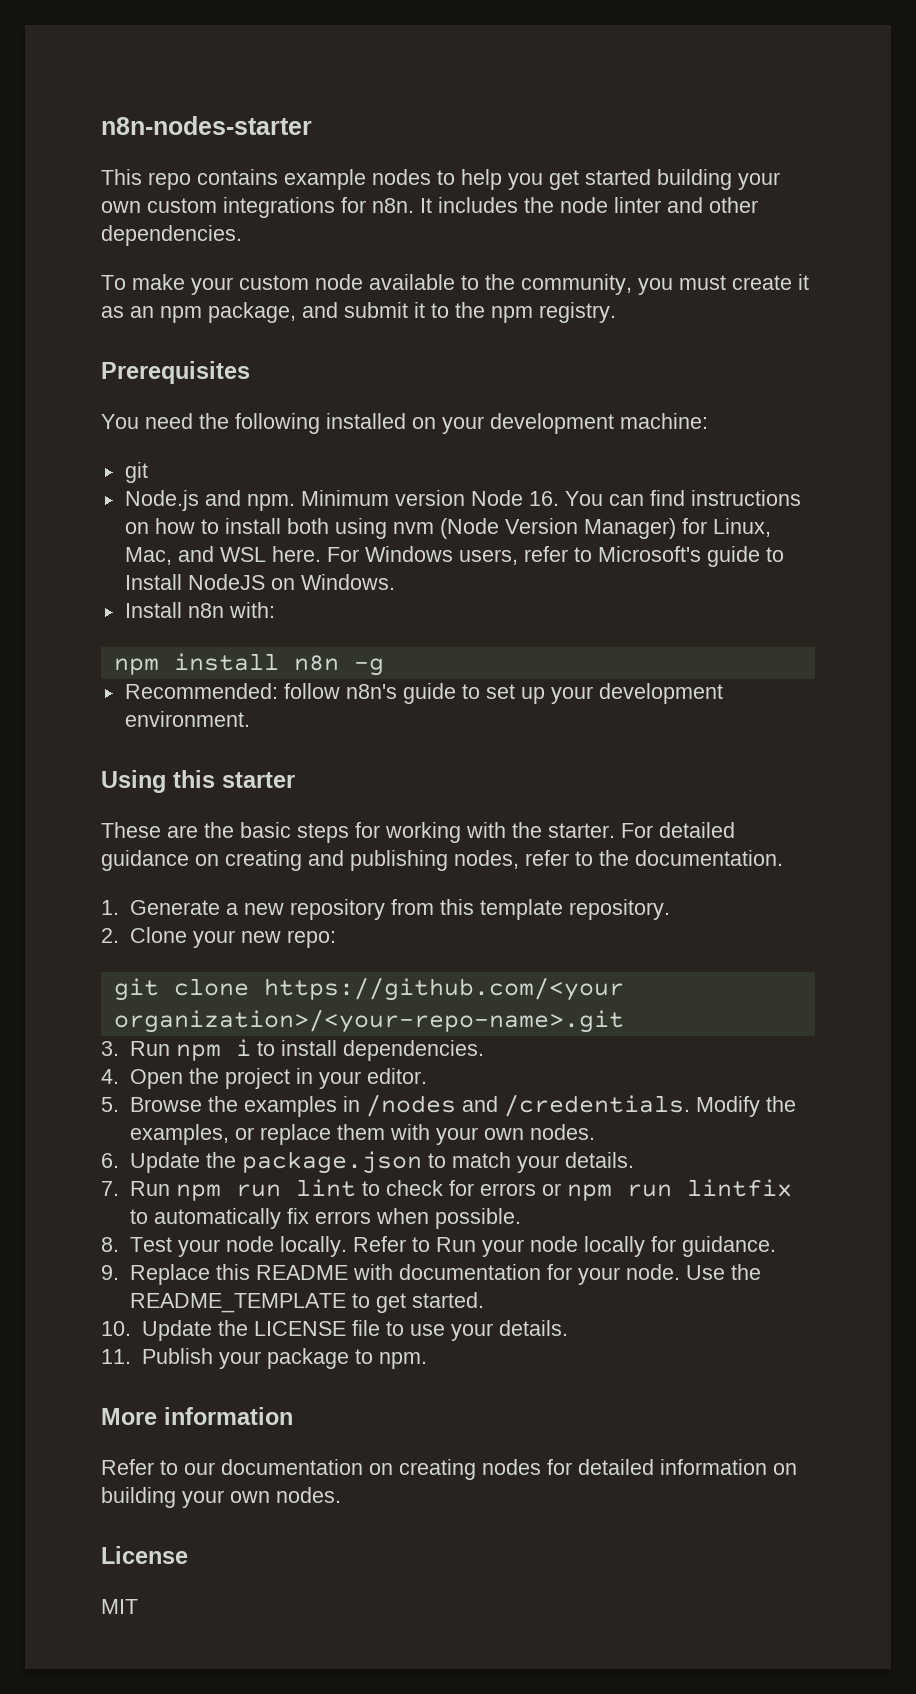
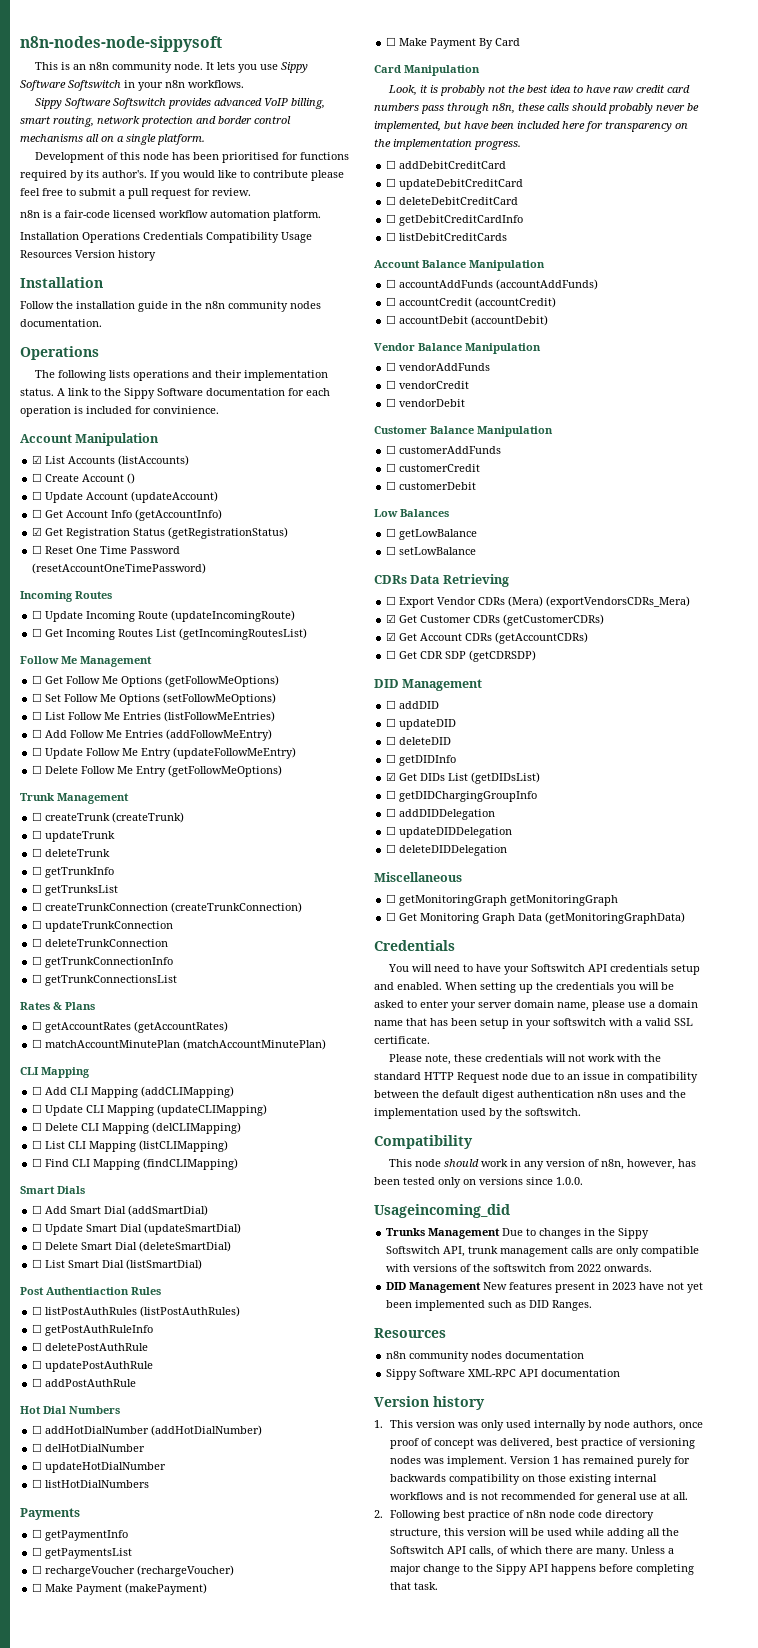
[101,116,312,135] [101,169,780,190] [101,197,758,218] [101,225,242,246] [101,274,809,295] [101,302,616,323] [101,361,250,384] [101,413,708,434] [124,462,148,483] [124,490,801,511] [124,518,771,539] [124,546,784,567] [124,574,395,590] [124,602,275,618] [113,653,384,676] [124,683,723,704] [124,711,250,727] [101,770,295,793] [101,822,735,843] [101,850,783,871] [101,899,670,920] [101,927,336,948] [113,977,624,1001] [113,1009,624,1033] [101,1039,484,1061] [101,1068,427,1089] [101,1094,796,1117] [129,1124,595,1145] [101,1151,634,1174] [101,1179,792,1201] [129,1208,521,1229] [101,1236,776,1257] [101,1264,761,1285] [129,1292,484,1313] [101,1320,568,1341] [101,1348,427,1369] [101,1407,293,1425] [101,1459,797,1480] [101,1487,341,1508] [101,1546,188,1564] [101,1599,138,1614] n8n-nodes-starter // This repo contains example nodes to help you get started building your own custom integrations for n8n. It includes the node linter and other dependencies. // To make your custom node available to the community, you must create it as an npm package, and submit it to the npm registry. // Prerequisites // You need the following installed on your development machine: // git // Node.js and npm. Minimum version Node 16. You can find instructions on how to install both using nvm (Node Version Manager) for Linux, Mac, and WSL here. For Windows users, refer to Microsoft's guide to Install NodeJS on Windows. // Install n8n with: // npm install n8n -g // Recommended: follow n8n's guide to set up your development environment. // Using this starter // These are the basic steps for working with the starter. For detailed guidance on creating and publishing nodes, refer to the documentation. // 1. Generate a new repository from this template repository. // 2. Clone your new repo: // git clone https://github.com/<your organization>/<your-repo-name>.git // 3. Run npm i to install dependencies. // 4. Open the project in your editor. // 5. Browse the examples in /nodes and /credentials. Modify the examples, or replace them with your own nodes. // 6. Update the package.json to match your details. // 7. Run npm run lint to check for errors or npm run lintfix to automatically fix errors when possible. // 8. Test your node locally. Refer to Run your node locally for guidance. // 9. Replace this README with documentation for your node. Use the README_TEMPLATE to get started. // 10. Update the LICENSE file to use your details. // 11. Publish your package to npm. // More information // Refer to our documentation on creating nodes for detailed information on building your own nodes. // License // MIT -> [20,36,222,52] [35,62,309,73] [20,80,244,91] [35,98,326,109] [20,116,291,127] [20,134,205,145] [35,152,350,163] [20,170,344,181] [20,188,251,199] [20,210,321,221] [20,232,312,243] [20,250,156,261] [20,277,103,288] [20,301,321,312] [20,319,102,327] [20,346,99,360] [35,370,329,381] [20,388,330,399] [20,406,219,417] [20,433,160,446] [32,455,190,466] [32,473,136,484] [32,491,219,503] [32,509,223,521] [32,527,289,539] [32,545,181,554] [32,563,207,574] [20,591,112,602] [32,610,296,622] [32,628,308,640] [20,656,152,667] [32,675,280,687] [32,693,277,705] [32,711,276,722] [32,729,273,741] [32,747,297,759] [32,765,283,777] [20,793,129,804] [32,812,185,823] [32,830,116,842] [32,848,111,857] [32,866,115,878] [32,884,119,896] [32,902,303,913] [32,920,174,932] [32,938,169,947] [32,956,174,968] [32,974,178,986] [20,1002,95,1010] [32,1021,229,1033] [32,1039,327,1050] [20,1067,90,1078] [32,1086,235,1098] [32,1104,268,1116] [32,1122,242,1134] [32,1140,229,1152] [32,1158,239,1170] [20,1186,85,1194] [32,1205,209,1216] [32,1223,242,1235] [32,1241,232,1252] [32,1259,203,1270] [20,1287,161,1295] [32,1306,241,1317] [32,1324,154,1336] [32,1342,149,1351] [32,1360,154,1372] [32,1378,137,1387] [20,1406,120,1414] [32,1425,263,1436] [32,1443,146,1452] [32,1461,167,1473] [32,1479,150,1488] [20,1508,80,1520] [32,1529,129,1541] [32,1547,133,1559] [32,1565,235,1577] [32,1583,208,1595] [386,37,521,49] [374,65,480,76] [388,85,691,96] [374,103,699,114] [374,121,688,132] [374,139,521,150] [386,160,507,169] [386,178,524,190] [386,196,519,205] [386,214,524,226] [386,232,508,241] [374,260,545,271] [386,279,599,290] [386,297,557,308] [386,315,549,326] [374,343,541,354] [386,362,491,371] [386,380,470,389] [386,398,466,407] [374,426,553,437] [386,445,502,454] [386,463,481,472] [386,481,477,490] [374,509,449,517] [386,528,478,540] [386,546,477,555] [374,574,509,587] [386,596,691,608] [386,614,605,626] [386,632,589,644] [386,650,537,662] [374,679,483,691] [386,700,440,709] [386,718,457,730] [386,736,452,745] [386,754,457,766] [386,772,541,784] [386,790,538,802] [386,808,496,820] [386,826,513,838] [386,844,508,856] [374,872,462,882] [386,894,619,906] [386,912,686,924] [374,940,455,951] [388,964,701,975] [374,982,674,993] [374,1000,698,1011] [374,1018,693,1029] [374,1036,430,1044] [389,1054,662,1065] [374,1072,698,1083] [374,1090,686,1101] [374,1108,581,1119] [374,1135,473,1149] [389,1159,697,1170] [374,1177,583,1188] [374,1204,510,1218] [386,1228,650,1239] [386,1246,700,1257] [386,1264,653,1272] [386,1282,704,1293] [386,1300,593,1311] [374,1328,446,1338] [386,1351,585,1362] [386,1369,621,1380] [374,1396,485,1410] [374,1420,703,1431] [389,1438,695,1449] [389,1456,690,1467] [389,1474,657,1485] [389,1492,688,1503] [374,1510,654,1521] [389,1528,679,1539] [389,1546,674,1557] [389,1564,694,1575] [389,1582,438,1590] n8n-nodes-node-sippysoft // This is an n8n community node. It lets you use Sippy Software Softswitch in your n8n workflows. // Sippy Software Softswitch provides advanced VoIP billing, smart routing, network protection and border control mechanisms all on a single platform. // Development of this node has been prioritised for functions required by its author's. If you would like to contribute please feel free to submit a pull request for review. // n8n is a fair-code licensed workflow automation platform. // Installation Operations Credentials Compatibility Usage Resources Version history // Installation // Follow the installation guide in the n8n community nodes documentation. // Operations // The following lists operations and their implementation status. A link to the Sippy Software documentation for each operation is included for convinience. // Account Manipulation // ☑ List Accounts (listAccounts) // ☐ Create Account () // ☐ Update Account (updateAccount) // ☐ Get Account Info (getAccountInfo) // ☑ Get Registration Status (getRegistrationStatus) // ☐ Reset One Time Password (resetAccountOneTimePassword) // Incoming Routes // ☐ Update Incoming Route (updateIncomingRoute) // ☐ Get Incoming Routes List (getIncomingRoutesList) // Follow Me Management // ☐ Get Follow Me Options (getFollowMeOptions) // ☐ Set Follow Me Options (setFollowMeOptions) // ☐ List Follow Me Entries (listFollowMeEntries) // ☐ Add Follow Me Entries (addFollowMeEntry) // ☐ Update Follow Me Entry (updateFollowMeEntry) // ☐ Delete Follow Me Entry (getFollowMeOptions) // Trunk Management // ☐ createTrunk (createTrunk) // ☐ updateTrunk // ☐ deleteTrunk // ☐ getTrunkInfo // ☐ getTrunksList // ☐ createTrunkConnection (createTrunkConnection) // ☐ updateTrunkConnection // ☐ deleteTrunkConnection // ☐ getTrunkConnectionInfo // ☐ getTrunkConnectionsList // Rates & Plans // ☐ getAccountRates (getAccountRates) // ☐ matchAccountMinutePlan (matchAccountMinutePlan) // CLI Mapping // ☐ Add CLI Mapping (addCLIMapping) // ☐ Update CLI Mapping (updateCLIMapping) // ☐ Delete CLI Mapping (delCLIMapping) // ☐ List CLI Mapping (listCLIMapping) // ☐ Find CLI Mapping (findCLIMapping) // Smart Dials // ☐ Add Smart Dial (addSmartDial) // ☐ Update Smart Dial (updateSmartDial) // ☐ Delete Smart Dial (deleteSmartDial) // ☐ List Smart Dial (listSmartDial) // Post Authentiaction Rules // ☐ listPostAuthRules (listPostAuthRules) // ☐ getPostAuthRuleInfo // ☐ deletePostAuthRule // ☐ updatePostAuthRule // ☐ addPostAuthRule // Hot Dial Numbers // ☐ addHotDialNumber (addHotDialNumber) // ☐ delHotDialNumber // ☐ updateHotDialNumber // ☐ listHotDialNumbers // Payments // ☐ getPaymentInfo // ☐ getPaymentsList // ☐ rechargeVoucher (rechargeVoucher) // ☐ Make Payment (makePayment) // ☐ Make Payment By Card // Card Manipulation // Look, it is probably not the best idea to have raw credit card numbers pass through n8n, these calls should probably never be implemented, but have been included here for transparency on the implementation progress. // ☐ addDebitCreditCard // ☐ updateDebitCreditCard // ☐ deleteDebitCreditCard // ☐ getDebitCreditCardInfo // ☐ listDebitCreditCards // Account Balance Manipulation // ☐ accountAddFunds (accountAddFunds) // ☐ accountCredit (accountCredit) // ☐ accountDebit (accountDebit) // Vendor Balance Manipulation // ☐ vendorAddFunds // ☐ vendorCredit // ☐ vendorDebit // Customer Balance Manipulation // ☐ customerAddFunds // ☐ customerCredit // ☐ customerDebit // Low Balances // ☐ getLowBalance // ☐ setLowBalance // CDRs Data Retrieving // ☐ Export Vendor CDRs (Mera) (exportVendorsCDRs_Mera) // ☑ Get Customer CDRs (getCustomerCDRs) // ☑ Get Account CDRs (getAccountCDRs) // ☐ Get CDR SDP (getCDRSDP) // DID Management // ☐ addDID // ☐ updateDID // ☐ deleteDID // ☐ getDIDInfo // ☑ Get DIDs List (getDIDsList) // ☐ getDIDChargingGroupInfo // ☐ addDIDDelegation // ☐ updateDIDDelegation // ☐ deleteDIDDelegation // Miscellaneous // ☐ getMonitoringGraph getMonitoringGraph // ☐ Get Monitoring Graph Data (getMonitoringGraphData) // Credentials // You will need to have your Softswitch API credentials setup and enabled. When setting up the credentials you will be asked to enter your server domain name, please use a domain name that has been setup in your softswitch with a valid SSL certificate. // Please note, these credentials will not work with the standard HTTP Request node due to an issue in compatibility between the default digest authentication n8n uses and the implementation used by the softswitch. // Compatibility // This node should work in any version of n8n, however, has been tested only on versions since 1.0.0. // Usageincoming_did // Trunks Management Due to changes in the Sippy Softswitch API, trunk management calls are only compatible with versions of the softswitch from 2022 onwards. // DID Management New features present in 2023 have not yet been implemented such as DID Ranges. // Resources // n8n community nodes documentation // Sippy Software XML-RPC API documentation // Version history // 1. This version was only used internally by node authors, once proof of concept was delivered, best practice of versioning nodes was implement. Version 1 has remained purely for backwards compatibility on those existing internal workflows and is not recommended for general use at all. // 2. Following best practice of n8n node code directory structure, this version will be used while adding all the Softswitch API calls, of which there are many. Unless a major change to the Sippy API happens before completing that task.

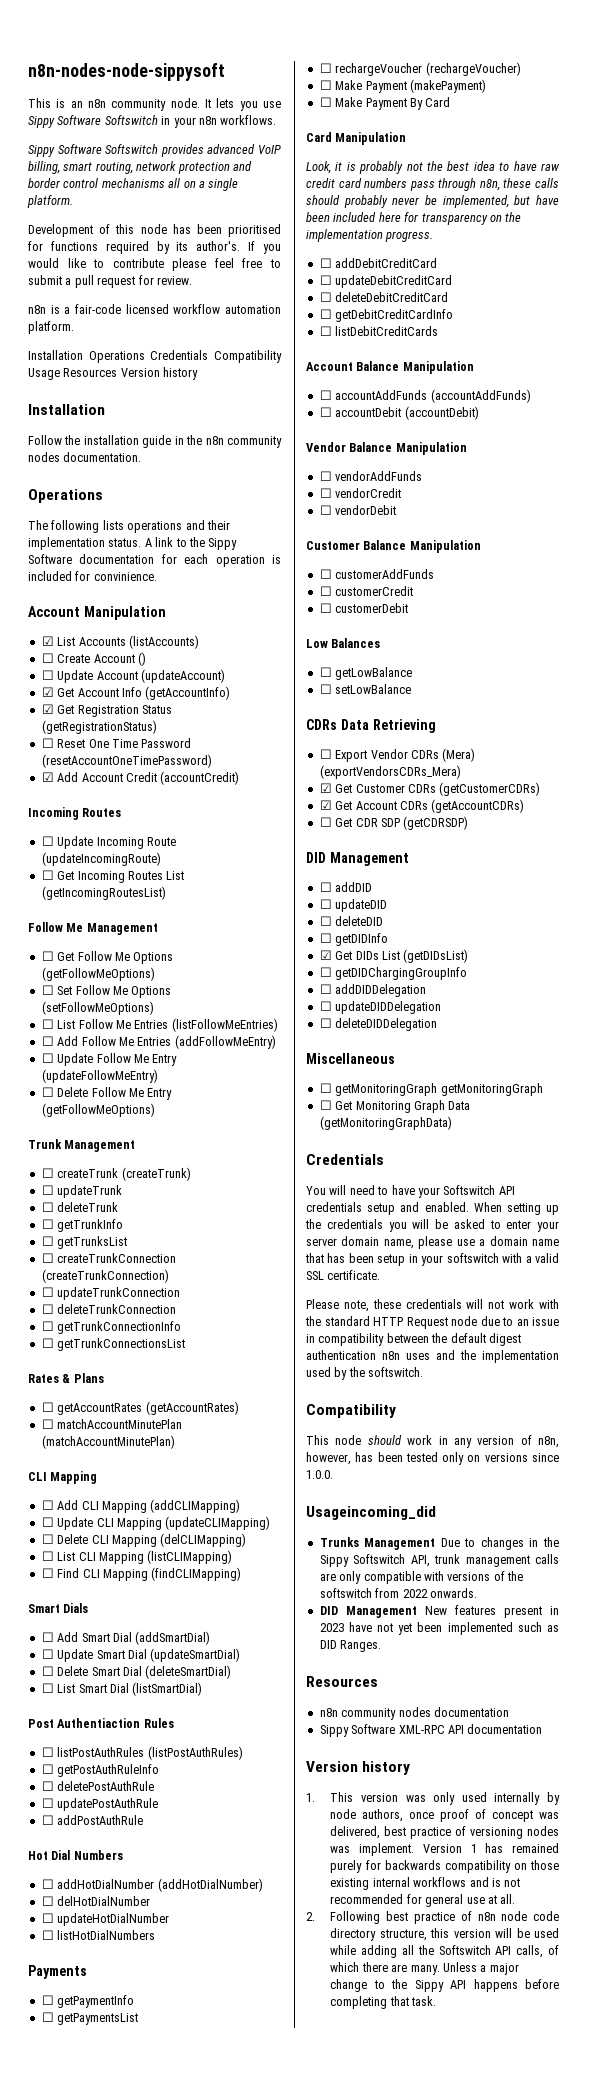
[32,509,43,518] ☐ -> [41,687,54,697] ☑
(207, 568) none -> [41,771,240,785] // ☑ Add Account Credit (accountCredit)
[386,297,557,308] // ☐ accountCredit (accountCredit) -> (531, 396) none

